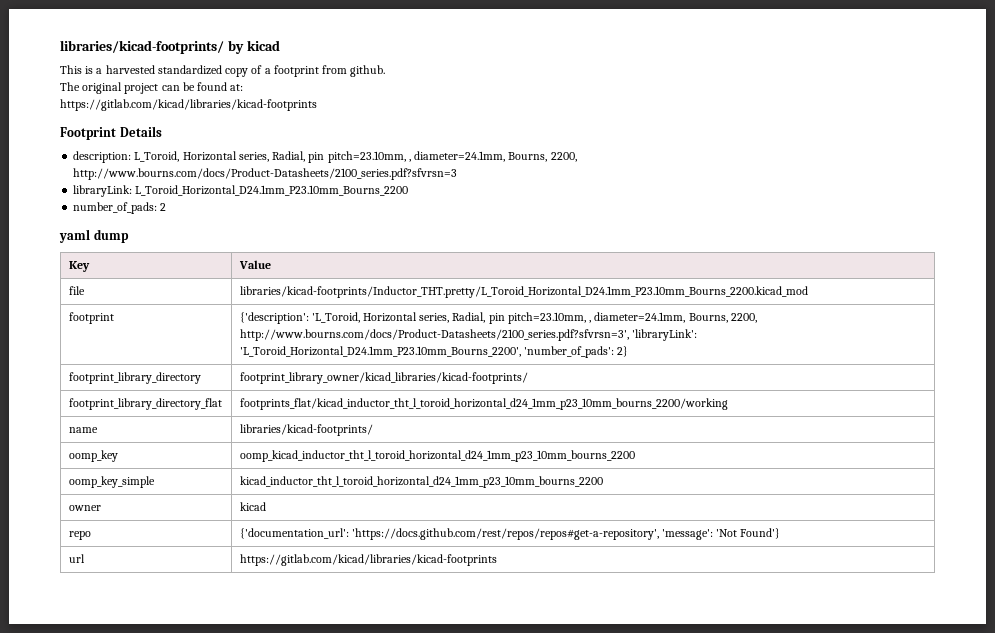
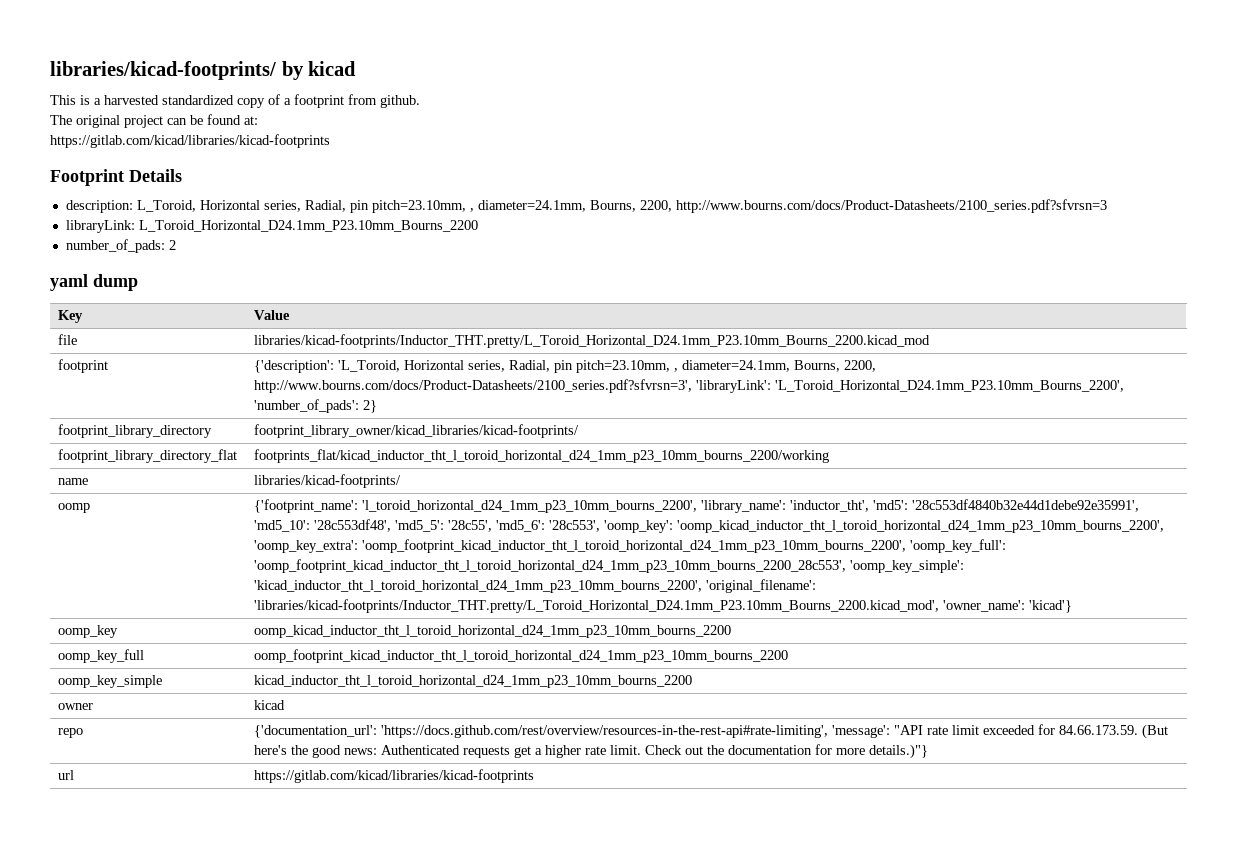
(373, 430) none -> [58,503,91,513] [254,499,1140,513] [254,519,1165,533] [254,539,1007,553] [254,559,965,573] [254,579,817,593] [254,599,1073,613] // oomp | {'footprint_name': 'l_toroid_horizontal_d24_1mm_p23_10mm_bourns_2200', 'library_name': 'inductor_tht', 'md5': '28c553df4840b32e44d1debe92e35991', 'md5_10': '28c553df48', 'md5_5': '28c55', 'md5_6': '28c553', 'oomp_key': 'oomp_kicad_inductor_tht_l_toroid_horizontal_d24_1mm_p23_10mm_bourns_2200', 'oomp_key_extra': 'oomp_footprint_kicad_inductor_tht_l_toroid_horizontal_d24_1mm_p23_10mm_bourns_2200', 'oomp_key_full': 'oomp_footprint_kicad_inductor_tht_l_toroid_horizontal_d24_1mm_p23_10mm_bourns_2200_28c553', 'oomp_key_simple': 'kicad_inductor_tht_l_toroid_horizontal_d24_1mm_p23_10mm_bourns_2200', 'original_filename': 'libraries/kicad-footprints/Inductor_THT.pretty/L_Toroid_Horizontal_D24.1mm_P23.10mm_Bourns_2200.kicad_mod', 'owner_name': 'kicad'}
(635, 456) none -> [58,649,145,663] [254,649,789,663] // oomp_key_full | oomp_footprint_kicad_inductor_tht_l_toroid_horizontal_d24_1mm_p23_10mm_bourns_2200
[351,528,781,540] 'https://docs.github.com/rest/repos/repos#get-a-repository', 'message': 'Not Found'} -> [381,724,1169,739] [254,744,929,759] 'https://docs.github.com/rest/overview/resources-in-the-rest-api#rate-limiting', 'message': "API rate limit exceeded for 84.66.173.59. (But here's the good news: Authenticated requests get a higher rate limit. Check out the documentation for more details.)"}

